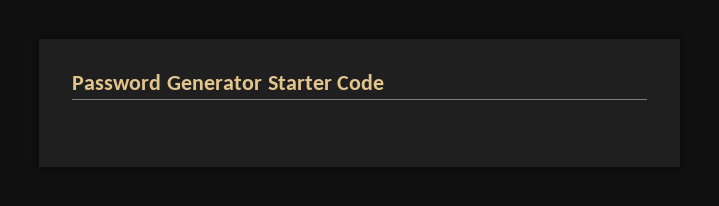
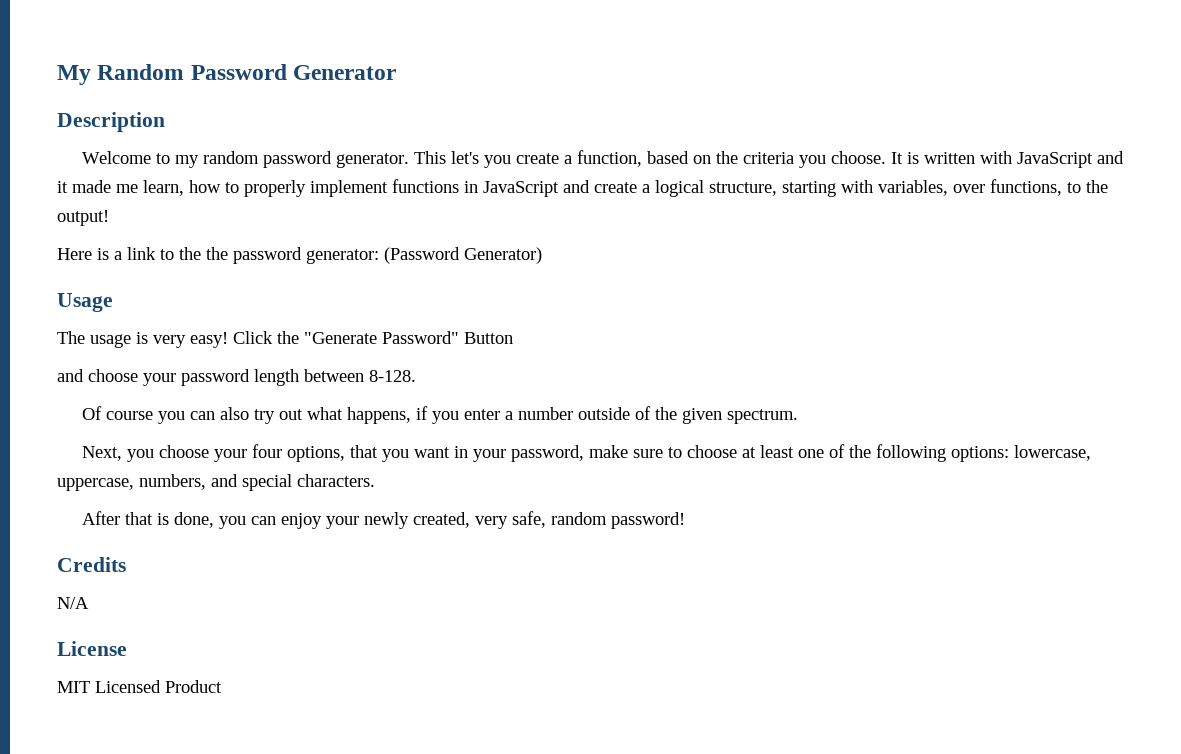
(72, 82) none -> [57,64,185,85] My Random
[267,74,385,90] Starter Code -> [57,112,165,132] [82,150,1125,168] [57,179,1108,197] [57,210,109,226] [57,247,542,264] [57,293,113,312] [57,331,513,348] [57,369,416,386] [82,406,799,424] [82,444,1092,462] [57,474,375,491] [82,511,686,529] [57,557,126,572] [57,597,89,609] [57,641,127,656] [57,680,222,693] // Description // Welcome to my random password generator. This let's you create a function, based on the criteria you choose. It is written with JavaScript and it made me learn, how to properly implement functions in JavaScript and create a logical structure, starting with variables, over functions, to the output! // Here is a link to the the password generator: (Password Generator) // Usage // The usage is very easy! Click the "Generate Password" Button // and choose your password length between 8-128. // Of course you can also try out what happens, if you enter a number outside of the given spectrum. // Next, you choose your four options, that you want in your password, make sure to choose at least one of the following options: lowercase, uppercase, numbers, and special characters. // After that is done, you can enjoy your newly created, very safe, random password! // Credits // N/A // License // MIT Licensed Product

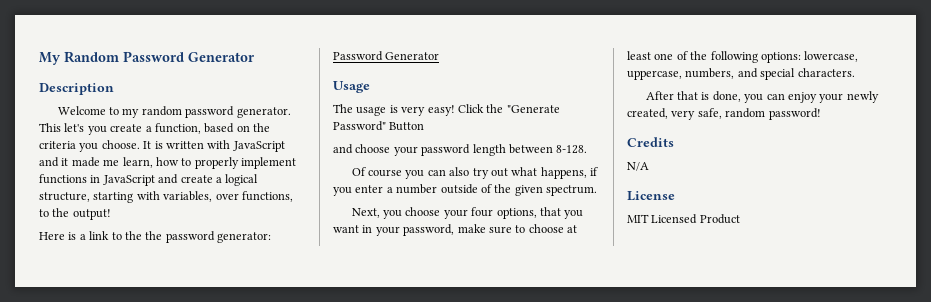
[384,247,542,264] (Password Generator) -> [333,51,440,61] Password Generator

